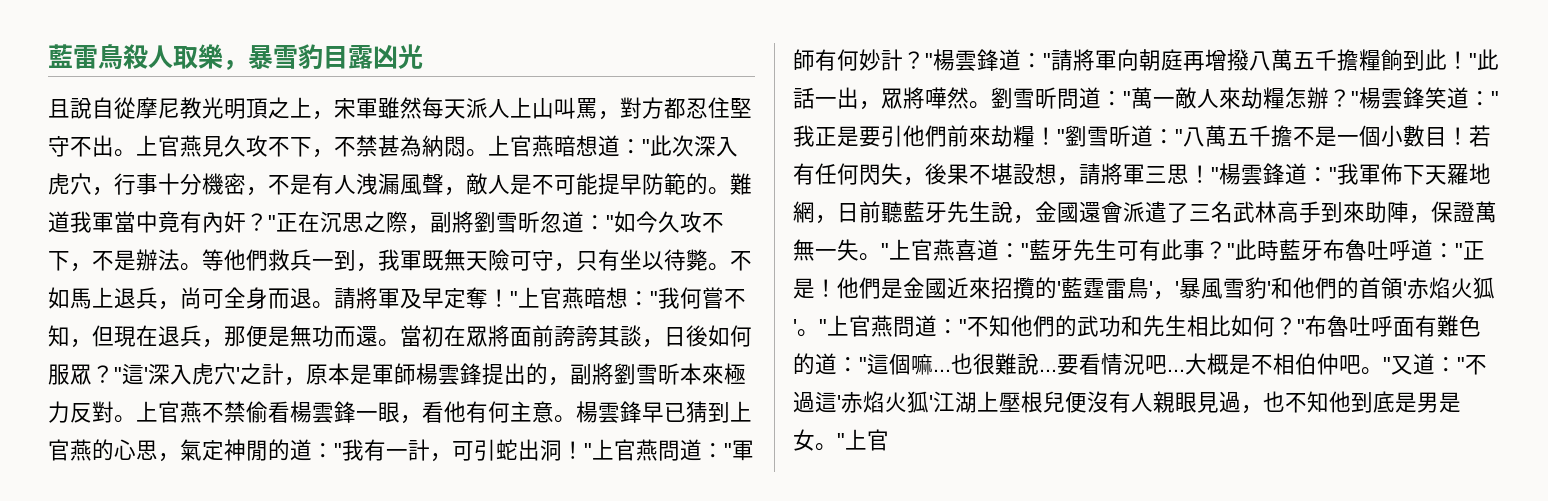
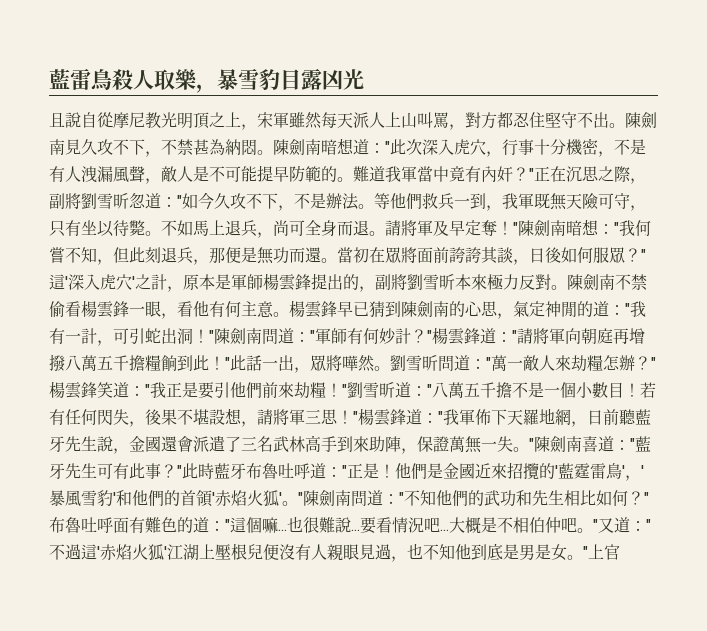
[136,135,202,157] 上官燕 -> [625,112,657,129] [49,139,65,155] 陳劍南
[488,135,554,157] 上官燕 -> [273,139,321,156] 陳劍南
[518,287,584,309] 上官燕 -> [518,220,566,237] 陳劍南
[114,325,158,347] 現在 -> [129,247,161,263] 此刻
[136,401,202,423] 上官燕 -> [567,274,615,291] 陳劍南
[730,401,752,422] [48,439,92,461] 上官燕 -> [401,301,449,318] 陳劍南
[592,439,658,461] 上官燕 -> [214,328,262,345] 陳劍南
[889,239,955,261] 上官燕 -> [534,436,582,453] 陳劍南
[827,315,893,337] 上官燕 -> [303,490,351,507] 陳劍南

